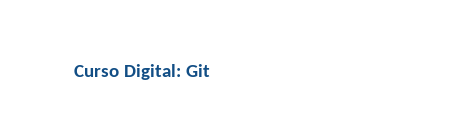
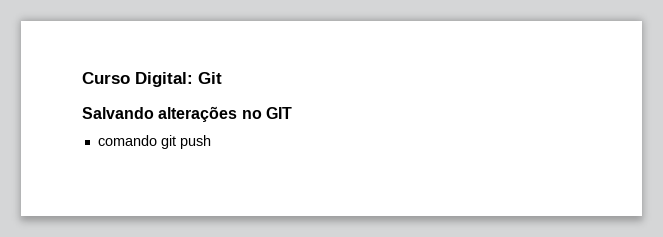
(210, 70) none -> [82,106,292,122] [97,135,211,149] // Salvando alterações no GIT // comando git push

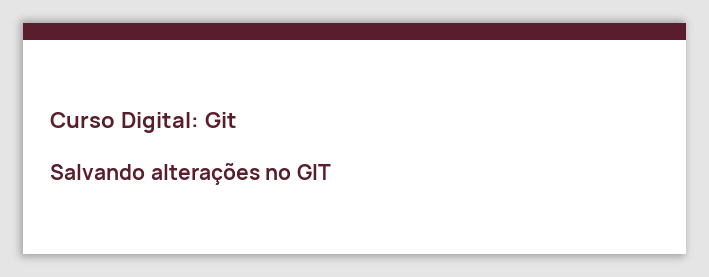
[97,135,211,149] // comando git push -> (332, 172) none

